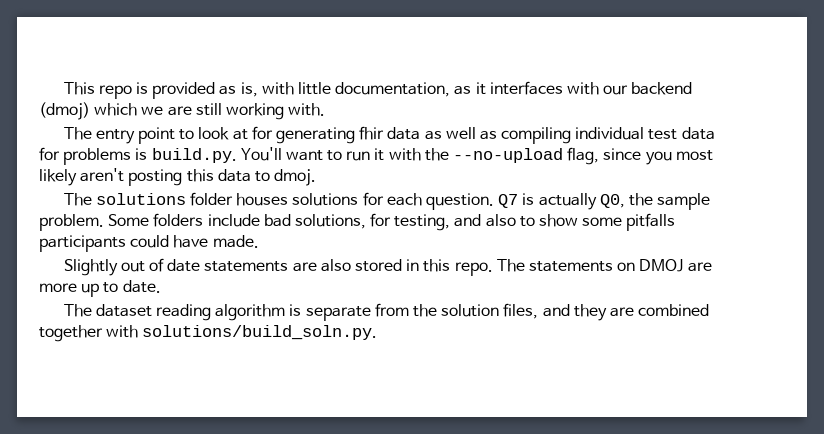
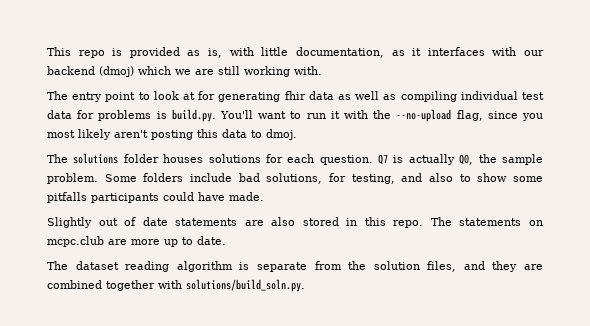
[639,259,685,272] DMOJ -> [47,236,104,247] mcpc.club

